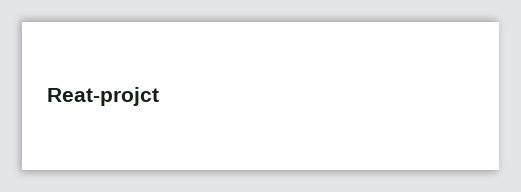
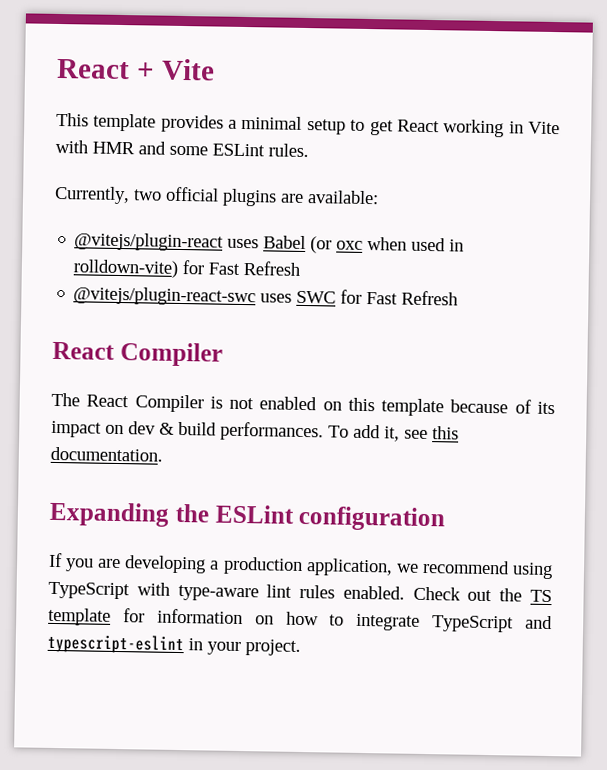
[47,87,159,106] Reat-projct -> [56,58,215,81] [56,112,561,138] [55,139,309,158] [54,185,379,207] [74,232,465,254] [73,259,301,278] [73,286,459,307] [52,341,223,367] [51,392,555,417] [51,420,459,442] [50,446,163,462] [49,501,447,532] [49,552,553,580] [48,581,552,603] [48,607,553,633] [47,633,301,656] React + Vite // This template provides a minimal setup to get React working in Vite with HMR and some ESLint rules. // Currently, two official plugins are available: // @vitejs/plugin-react uses Babel (or oxc when used in rolldown-vite) for Fast Refresh // @vitejs/plugin-react-swc uses SWC for Fast Refresh // React Compiler // The React Compiler is not enabled on this template because of its impact on dev & build performances. To add it, see this documentation. // Expanding the ESLint configuration // If you are developing a production application, we recommend using TypeScript with type-aware lint rules enabled. Check out the TS template for information on how to integrate TypeScript and typescript-eslint in your project.

